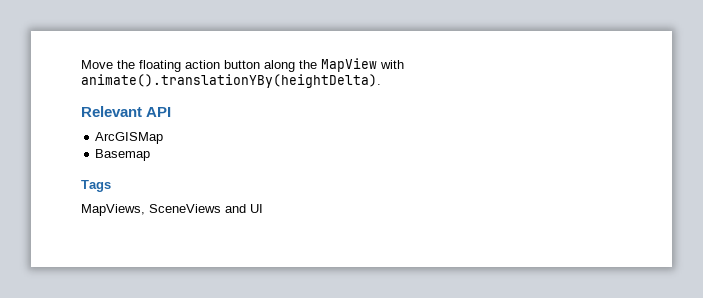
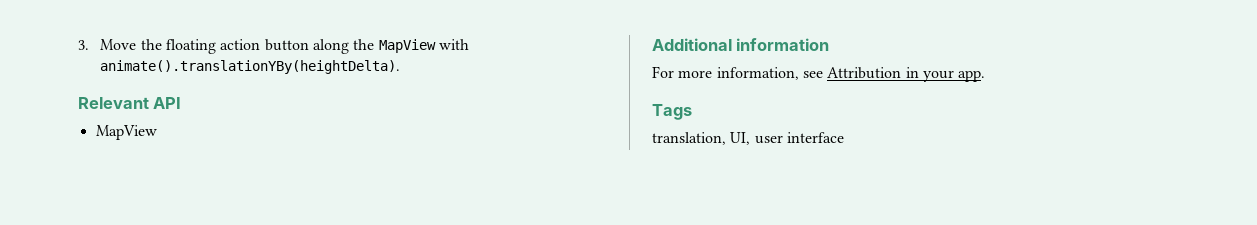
(81, 64) none -> [78,40,89,50] 3.
[95,132,164,144] [95,149,151,161] [81,180,111,192] [81,204,263,216] ArcGISMap // Basemap // Tags // MapViews, SceneViews and UI -> [95,125,157,140] [652,38,830,51] [652,66,986,82] [652,104,692,120] [652,132,844,145] MapView // Additional information // For more information, see Attribution in your app. // Tags // translation, UI, user interface

